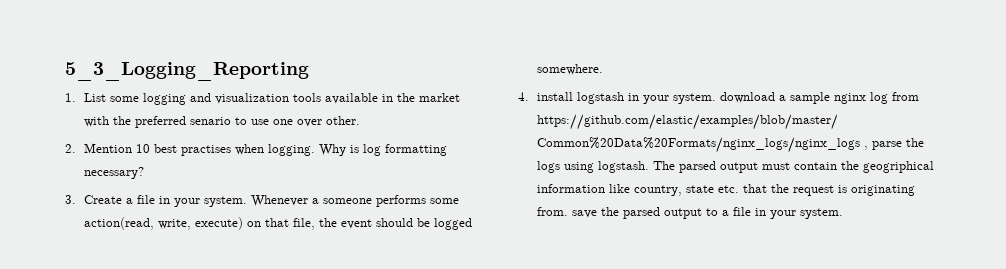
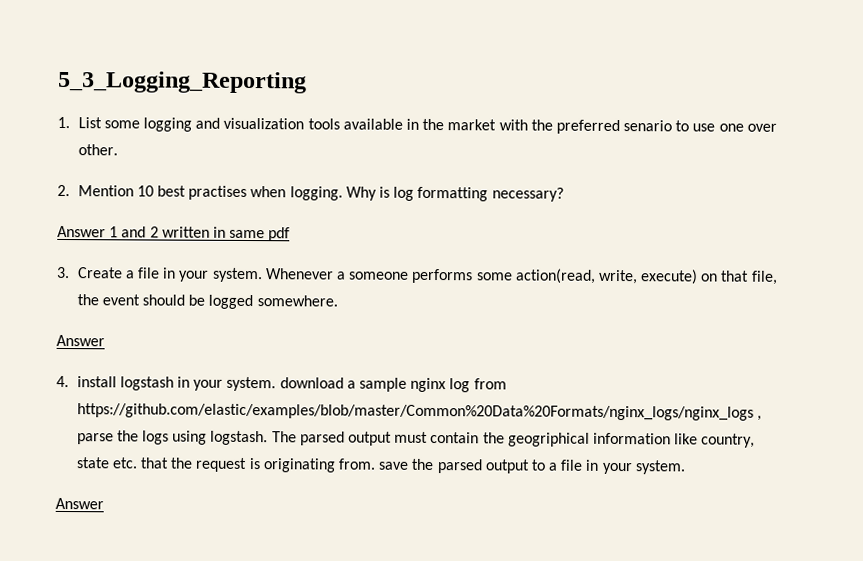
(144, 173) none -> [57,225,291,242] // Answer 1 and 2 written in same pdf
(603, 69) none -> [56,334,105,347] // Answer
(843, 213) none -> [55,497,104,510] // Answer

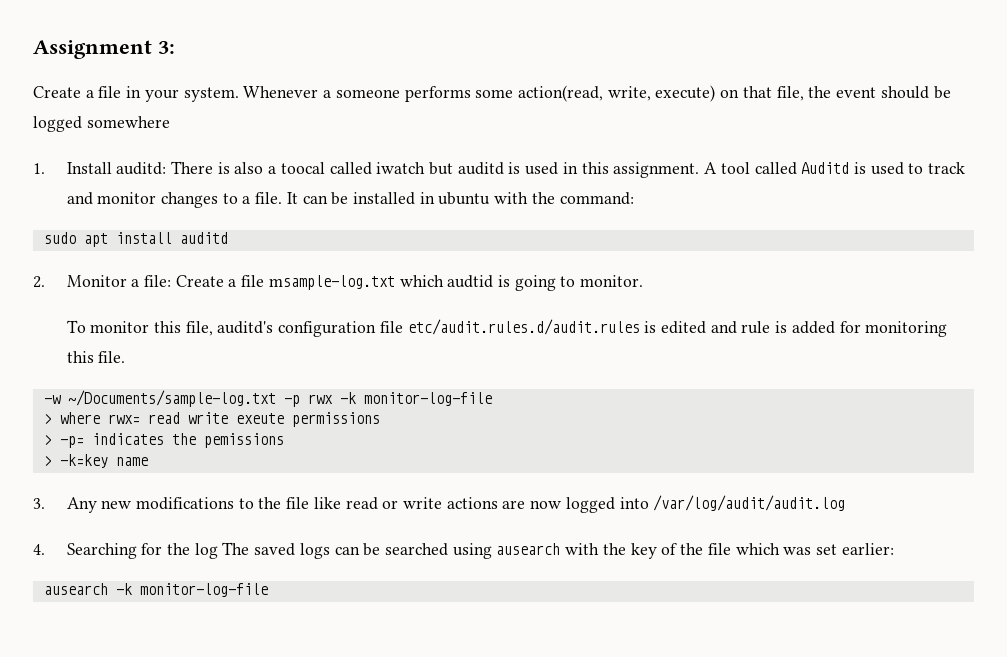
[58,70,307,94] [57,116,777,135] [77,144,118,156] [57,184,564,202] [57,225,291,242] [57,266,70,279] 5_3_Logging_Reporting // 1. List some logging and visualization tools available in the market with the preferred senario to use one over other. // 2. Mention 10 best practises when logging. Why is log formatting necessary? // Answer 1 and 2 written in same pdf // 3. -> [33,40,175,59] Assignment 3: //
[256,295,338,307] [56,334,105,347] [56,375,507,393] [76,403,762,421] [76,430,756,448] [75,457,686,475] [55,497,104,510] somewhere. // Answer // 4. install logstash in your system. download a sample nginx log from https://github.com/elastic/examples/blob/master/Common%20Data%20Formats/nginx_logs/nginx_logs , parse the logs using logstash. The parsed output must contain the geogriphical information like country, state etc. that the request is originating from. save the parsed output to a file in your system. // Answer -> [86,116,170,128] [33,161,966,178] [66,192,634,208] [43,232,228,247] [33,275,644,291] [66,319,948,337] [66,351,126,363] [43,390,492,407] [43,412,380,427] [43,433,284,448] [43,454,148,468] [33,495,846,513] [33,542,894,559] [43,583,268,597] somewhere // 1. Install auditd: There is also a toocal called iwatch but auditd is used in this assignment. A tool called Auditd is used to track and monitor changes to a file. It can be installed in ubuntu with the command: // sudo apt install auditd // 2. Monitor a file: Create a file msample-log.txt which audtid is going to monitor. // To monitor this file, auditd's configuration file etc/audit.rules.d/audit.rules is edited and rule is added for monitoring this file. // -w ~/Documents/sample-log.txt -p rwx -k monitor-log-file // > where rwx= read write exeute permissions // > -p= indicates the pemissions // > -k=key name // 3. Any new modifications to the file like read or write actions are now logged into /var/log/audit/audit.log // 4. Searching for the log The saved logs can be searched using ausearch with the key of the file which was set earlier: // ausearch -k monitor-log-file

